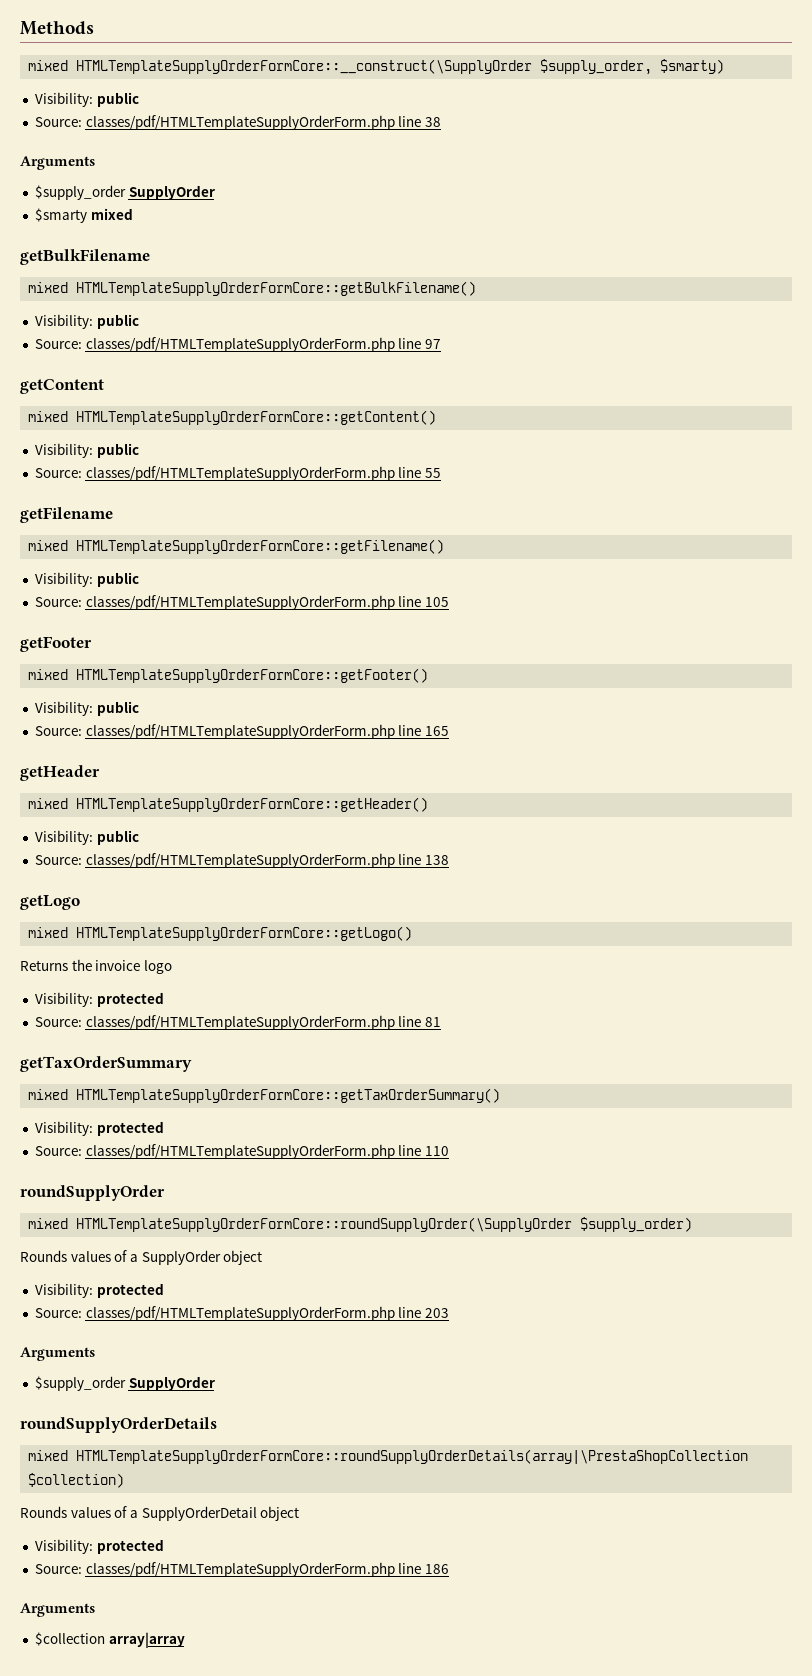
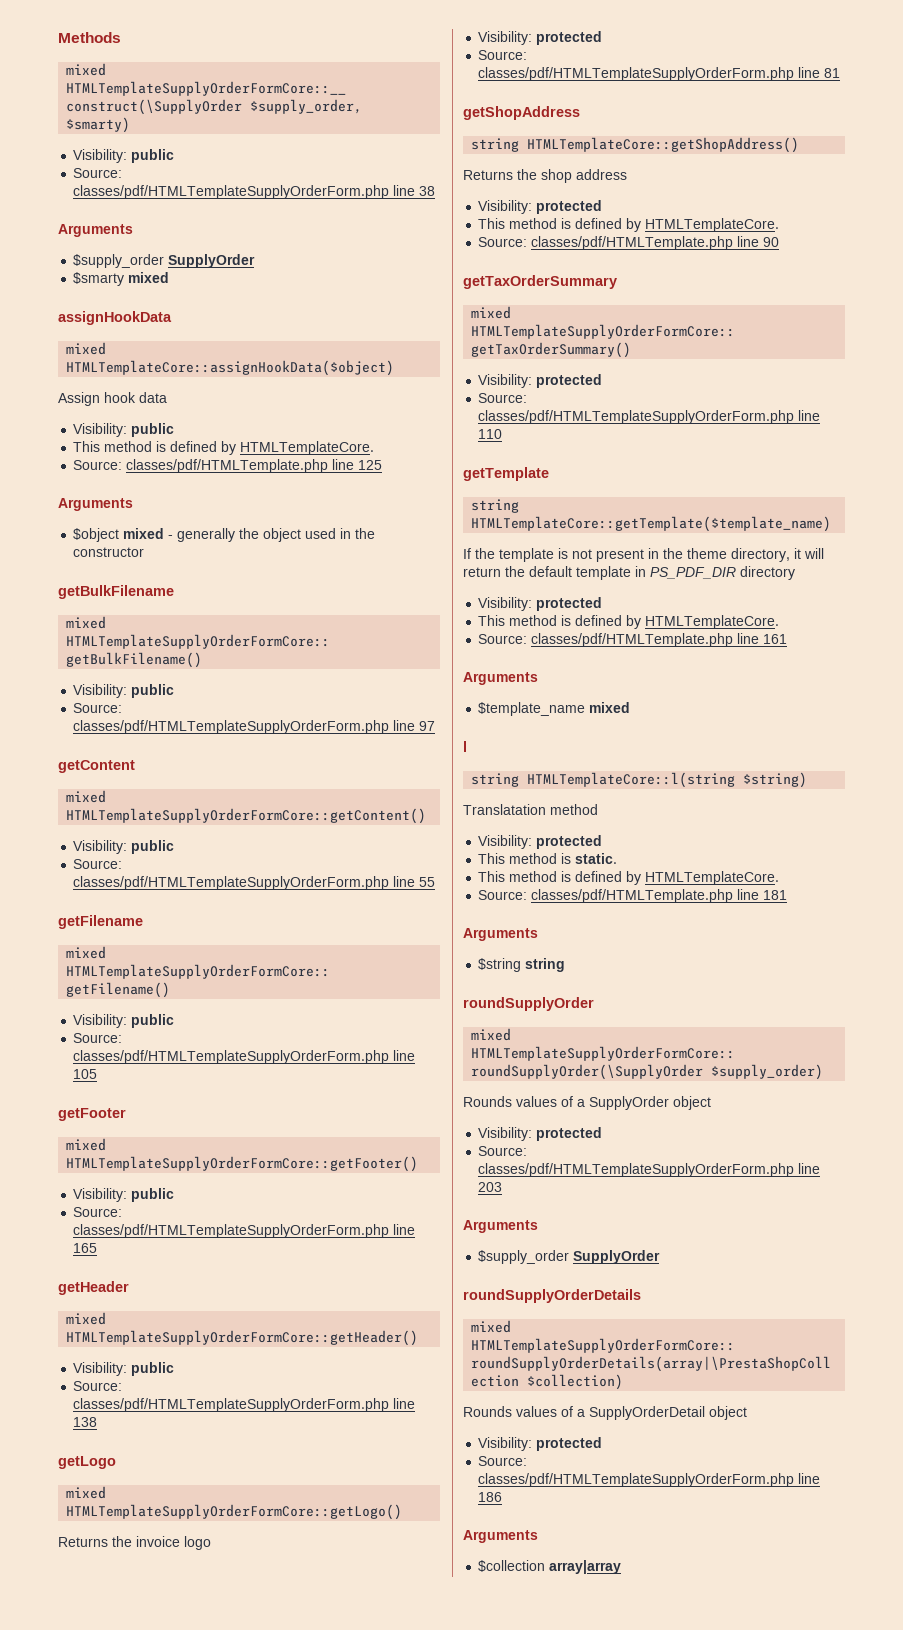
(133, 214) none -> [58,311,172,325] [66,342,107,355] [66,360,395,376] [58,392,167,406] [73,423,175,437] [73,441,375,455] [73,459,383,473] [58,498,133,511] [73,528,376,542] [73,547,145,557] // assignHookData // mixed HTMLTemplateCore::assignHookData($object) // Assign hook data // Visibility: public // This method is defined by HTMLTemplateCore. // Source: classes/pdf/HTMLTemplate.php line 125 // Arguments // $object mixed - generally the object used in the constructor
(441, 1022) none -> [463,106,580,120] [471,137,800,153] [463,169,627,183] [478,200,603,214] [478,218,780,232] [478,236,780,250] // getShopAddress // string HTMLTemplateCore::getShopAddress() // Returns the shop address // Visibility: protected // This method is defined by HTMLTemplateCore. // Source: classes/pdf/HTMLTemplate.php line 90
(449, 1151) none -> [463,467,549,481] [471,499,520,513] [471,516,832,532] [463,548,824,562] [463,566,795,580] [478,597,603,611] [478,615,780,629] [478,633,788,647] [463,672,538,685] [478,702,631,716] [463,741,467,752] [471,772,808,788] [463,804,598,815] [478,835,603,849] [478,853,618,864] [478,871,780,885] [478,889,788,903] [463,928,538,941] [478,958,566,972] // getTemplate // string HTMLTemplateCore::getTemplate($template_name) // If the template is not present in the theme directory, it will return the default template in PS_PDF_DIR directory // Visibility: protected // This method is defined by HTMLTemplateCore. // Source: classes/pdf/HTMLTemplate.php line 161 // Arguments // $template_name mixed // l // string HTMLTemplateCore::l(string $string) // Translatation method // Visibility: protected // This method is static. // This method is defined by HTMLTemplateCore. // Source: classes/pdf/HTMLTemplate.php line 181 // Arguments // $string string

